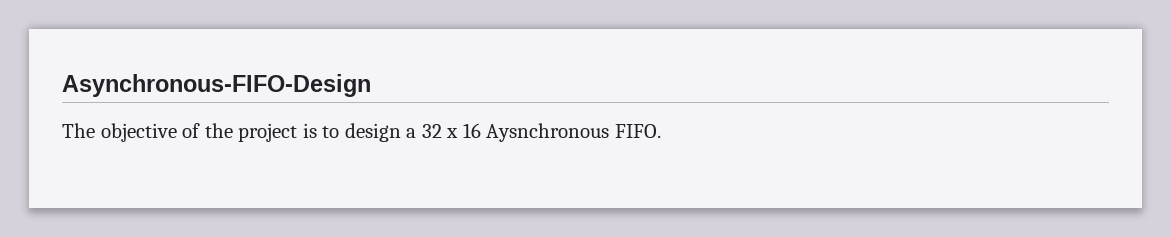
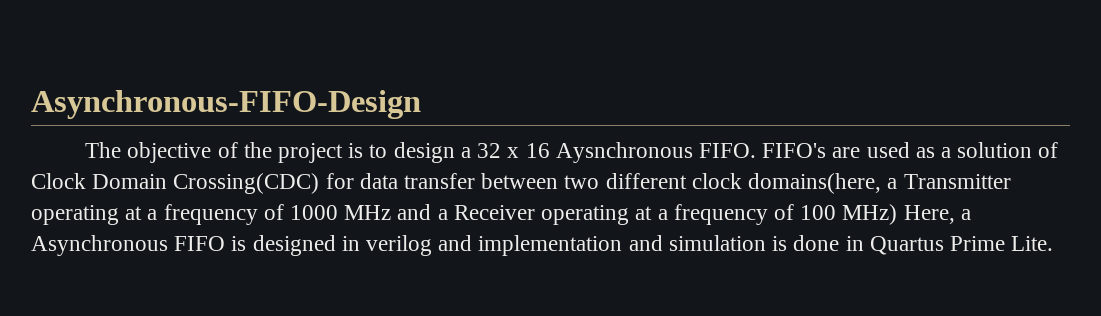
(661, 131) none -> [762,142,1059,158] [31,173,1011,194] [31,204,971,225] [31,235,1054,256] FIFO's are used as a solution of Clock Domain Crossing(CDC) for data transfer between two different clock domains(here, a Transmitter operating at a frequency of 1000 MHz and a Receiver operating at a frequency of 100 MHz) Here, a Asynchronous FIFO is designed in verilog and implementation and simulation is done in Quartus Prime Lite.

